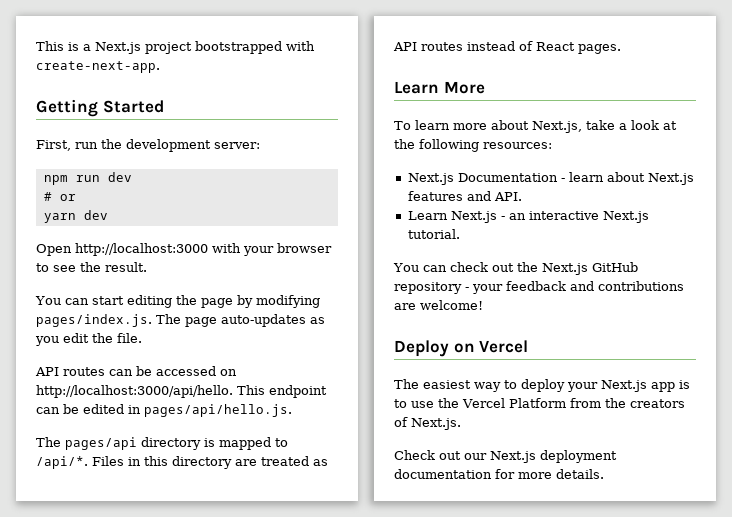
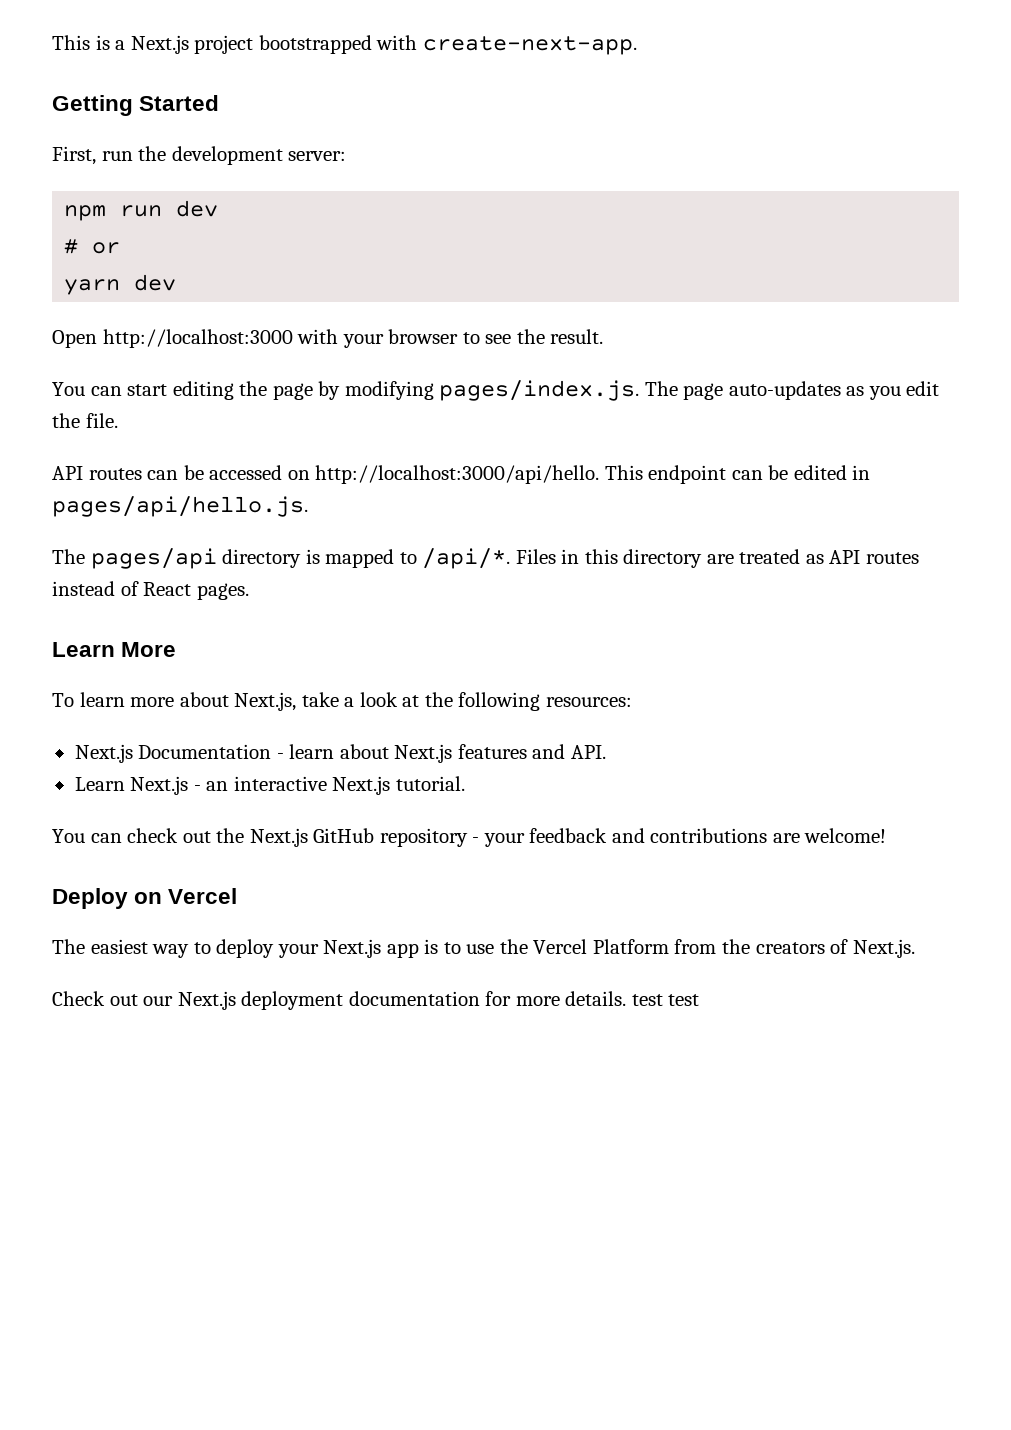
(604, 474) none -> [631,994,700,1006] test test

